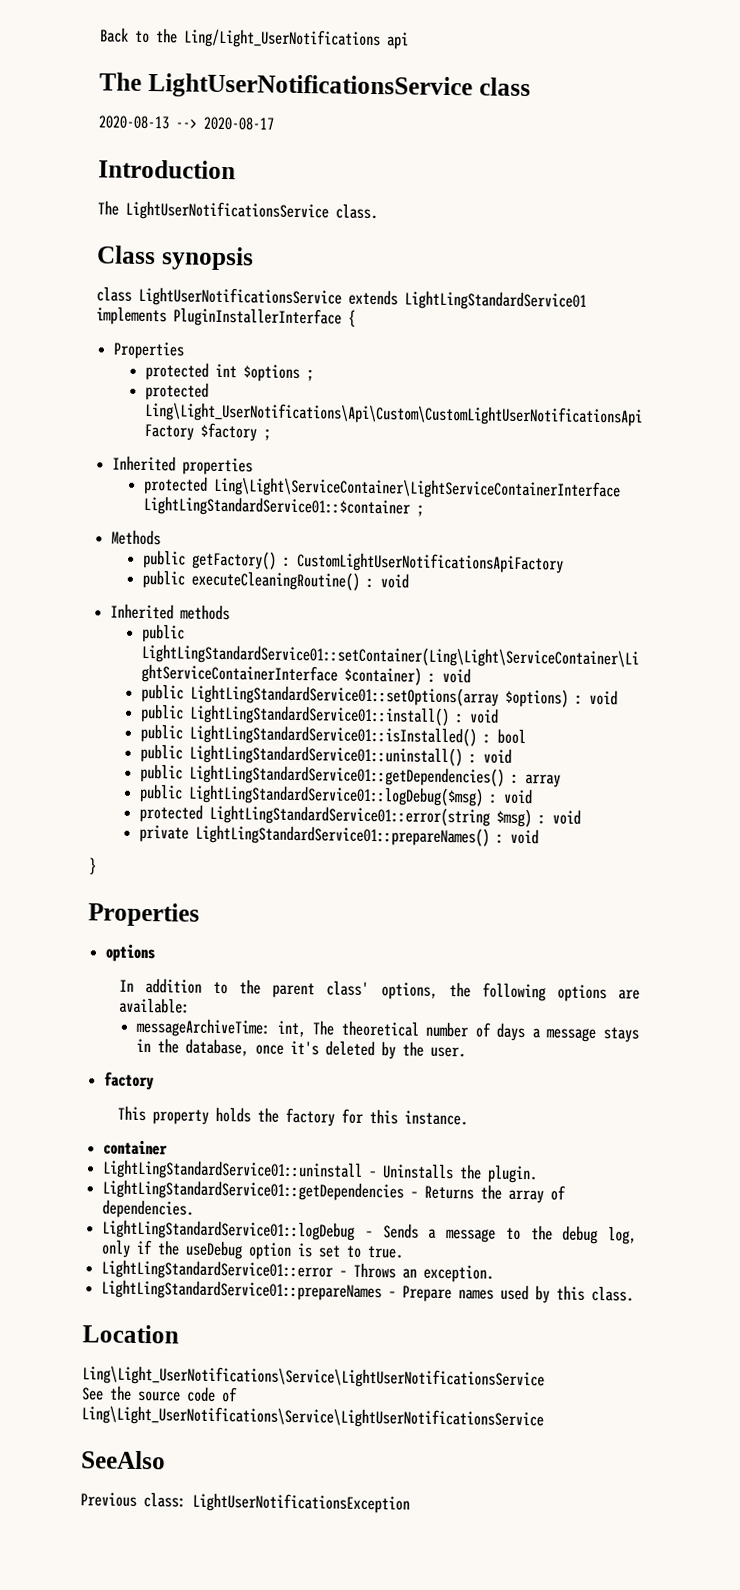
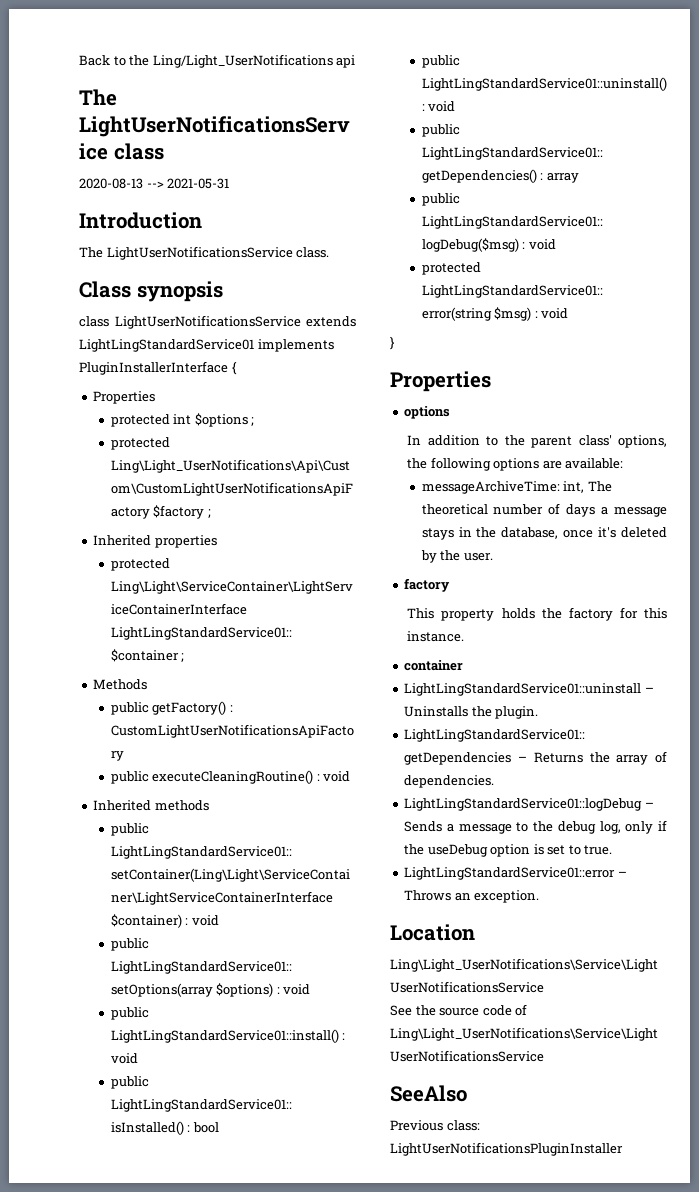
[203,116,274,131] 2020-08-17 -> [167,178,230,189] 2021-05-31
[139,824,540,847] // private LightLingStandardService01::prepareNames() : void -> (569, 313) none
[101,1279,635,1304] // LightLingStandardService01::prepareNames – Prepare names used by this class. -> (540, 896) none
[192,1492,410,1514] LightUserNotificationsException -> [390,1142,623,1156] LightUserNotificationsPluginInstaller

